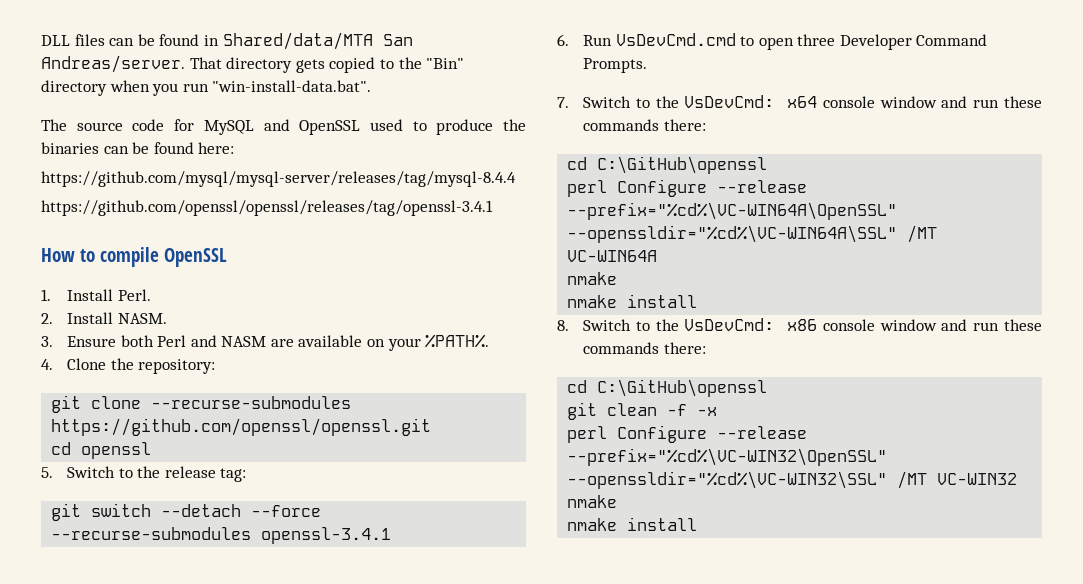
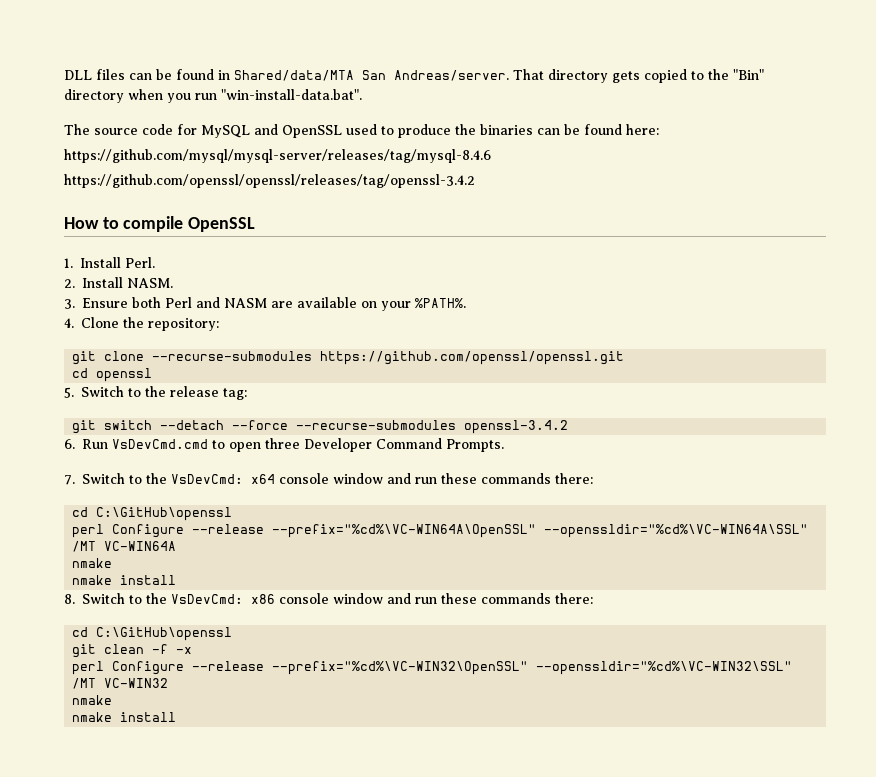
[41,171,516,187] [41,200,493,216] https://github.com/mysql/mysql-server/releases/tag/mysql-8.4.4 // https://github.com/openssl/openssl/releases/tag/openssl-3.4.1 -> [64,149,491,163] [64,174,475,188] https://github.com/mysql/mysql-server/releases/tag/mysql-8.4.6 // https://github.com/openssl/openssl/releases/tag/openssl-3.4.2
[261,527,392,544] openssl-3.4.1 -> [464,420,569,434] openssl-3.4.2

